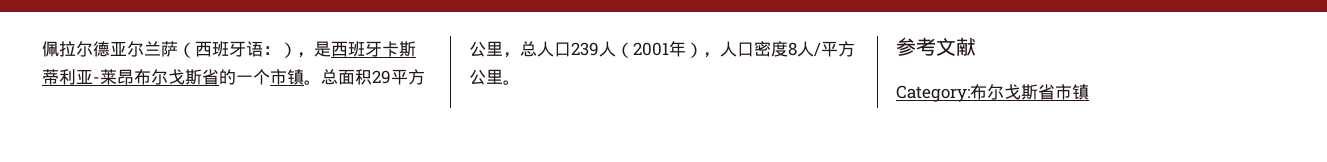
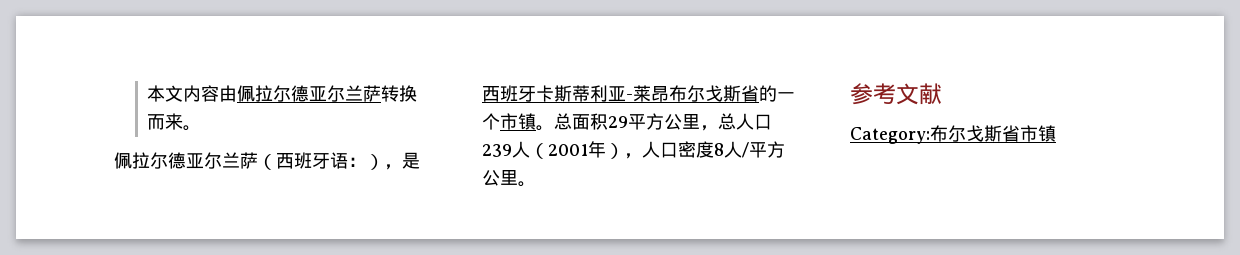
(42, 49) none -> [147,85,418,102] [147,113,202,131] 本文内容由佩拉尔德亚尔兰萨转换而来。 //

